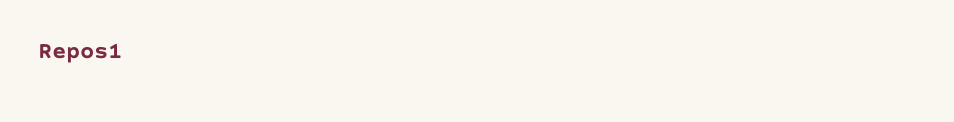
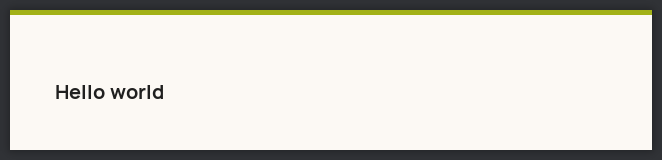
[38,43,122,63] Repos1 -> [55,85,165,99] Hello world

